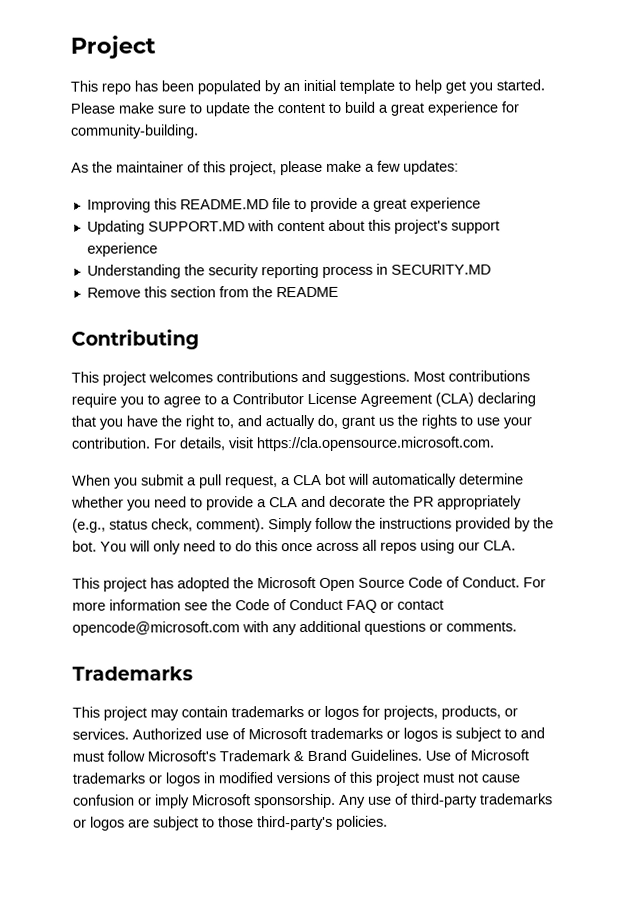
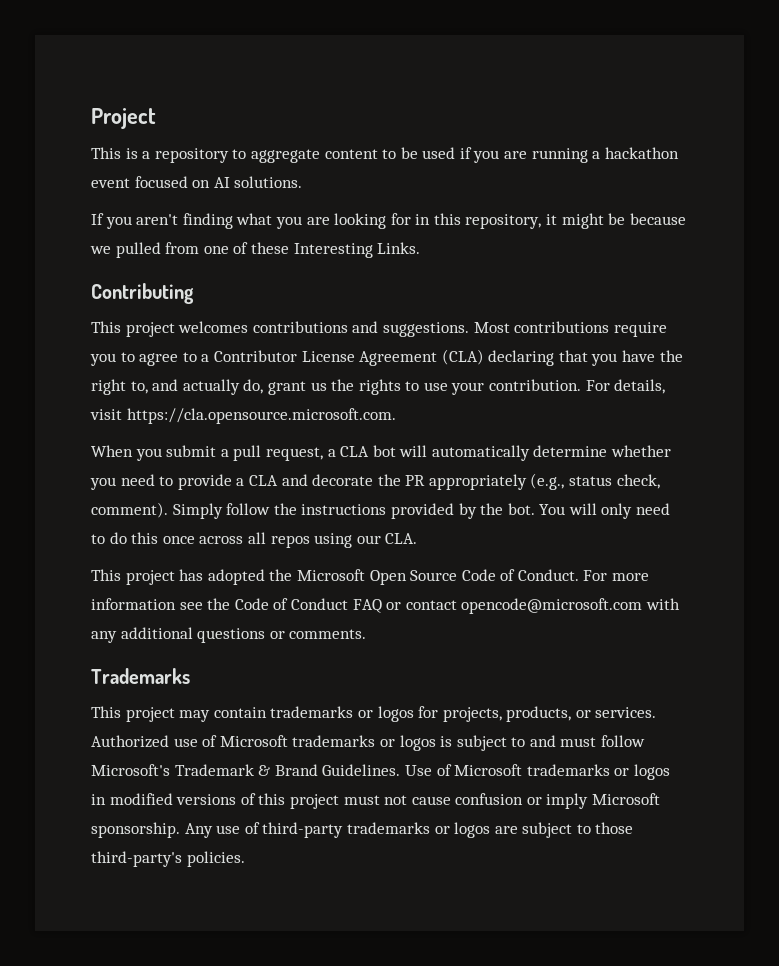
[101,79,545,95] [70,101,519,117] [71,124,199,139] [71,160,459,176] [86,197,481,213] [86,219,500,235] [86,242,158,257] [86,263,491,279] [86,286,339,298] repo has been populated by an initial template to help get you started. Please make sure to update the content to build a great experience for community-building. // As the maintainer of this project, please make a few updates: // Improving this README.MD file to provide a great experience // Updating SUPPORT.MD with content about this project's support experience // Understanding the security reporting process in SECURITY.MD // Remove this section from the README -> [125,147,679,163] [91,176,303,188] [91,213,686,229] [90,242,421,258] is a repository to aggregate content to be used if you are running a hackathon event focused on AI solutions. // If you aren't finding what you are looking for in this repository, it might be because we pulled from one of these Interesting Links.

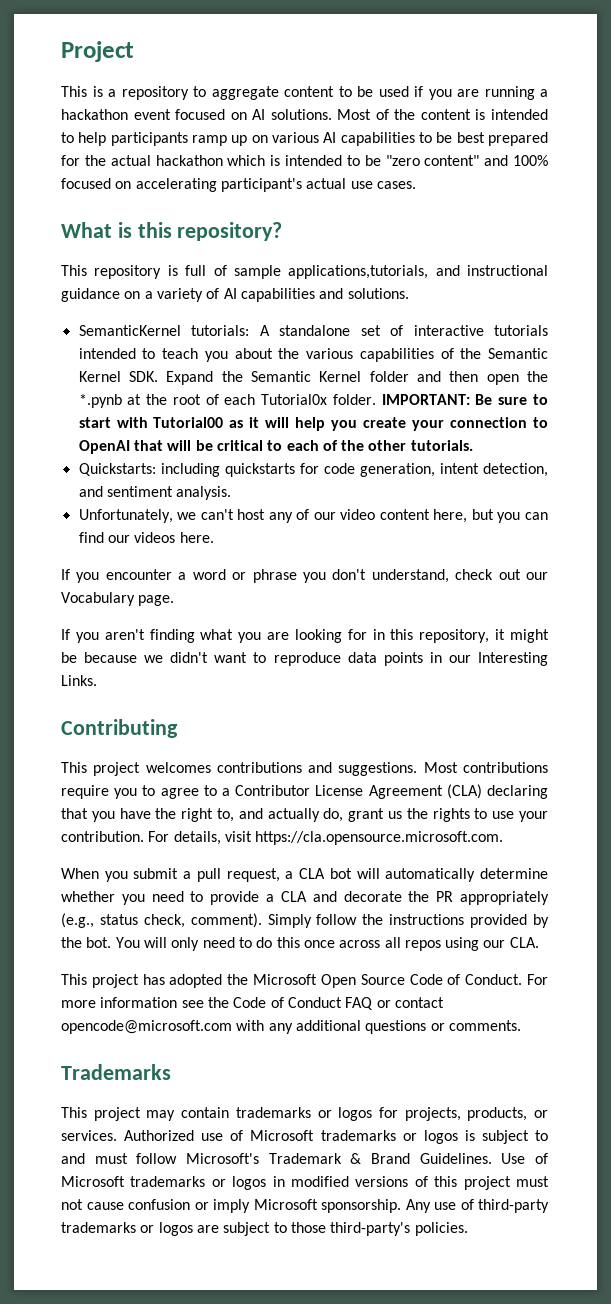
(303, 182) none -> [337,109,549,120] [61,132,548,146] [61,155,548,166] [61,178,416,192] [61,222,283,241] [61,265,548,279] [61,288,409,302] [78,325,548,336] [78,348,548,362] [78,371,548,385] [78,394,548,408] [78,417,548,431] [78,440,473,454] [78,463,548,477] [78,486,232,500] [78,509,548,523] [78,532,214,543] [61,569,548,583] [61,592,175,606] Most of the content is intended to help participants ramp up on various AI capabilities to be best prepared for the actual hackathon which is intended to be "zero content" and 100% focused on accelerating participant's actual use cases. // What is this repository? // This repository is full of sample applications,tutorials, and instructional guidance on a variety of AI capabilities and solutions. // SemanticKernel tutorials: A standalone set of interactive tutorials intended to teach you about the various capabilities of the Semantic Kernel SDK. Expand the Semantic Kernel folder and then open the *.pynb at the root of each Tutorial0x folder. IMPORTANT: Be sure to start with Tutorial00 as it will help you create your connection to OpenAI that will be critical to each of the other tutorials. // Quickstarts: including quickstarts for code generation, intent detection, and sentiment analysis. // Unfortunately, we can't host any of our video content here, but you can find our videos here. // If you encounter a word or phrase you don't understand, check out our Vocabulary page.
[115,242,289,258] pulled from one of these -> [170,652,471,666] didn't want to reproduce data points in our

